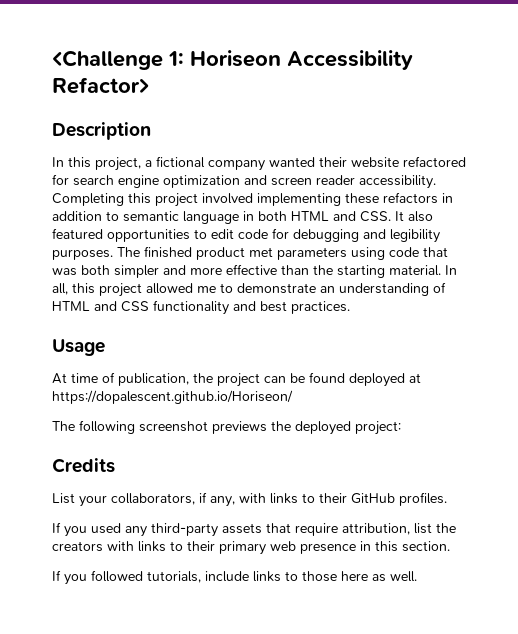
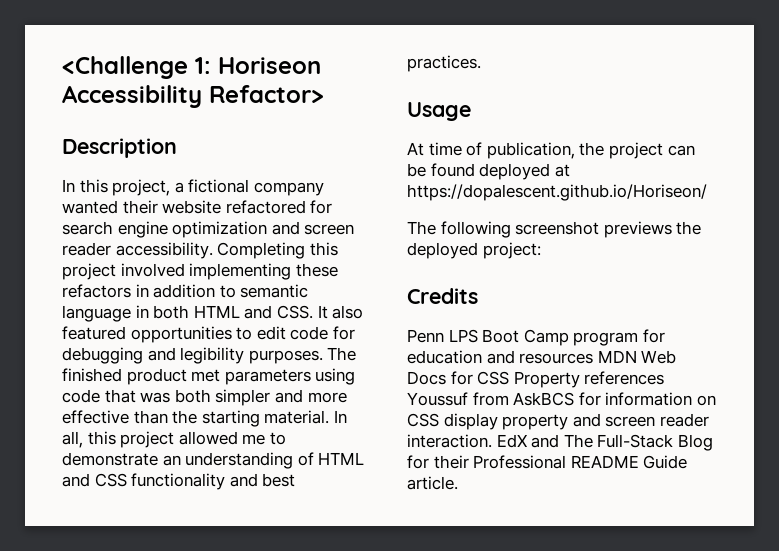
[52,492,447,507] [52,522,456,537] [52,541,450,555] [52,570,417,585] List your collaborators, if any, with links to their GitHub profiles. // If you used any third-party assets that require attribution, list the creators with links to their primary web presence in this section. // If you followed tutorials, include links to those here as well. -> [407,329,665,346] [407,350,677,364] [407,371,665,388] [407,392,716,406] [407,413,709,430] [407,434,713,451] [407,455,688,469] [407,476,458,490] Penn LPS Boot Camp program for education and resources MDN Web Docs for CSS Property references Youssuf from AskBCS for information on CSS display property and screen reader interaction. EdX and The Full-Stack Blog for their Professional README Guide article.

